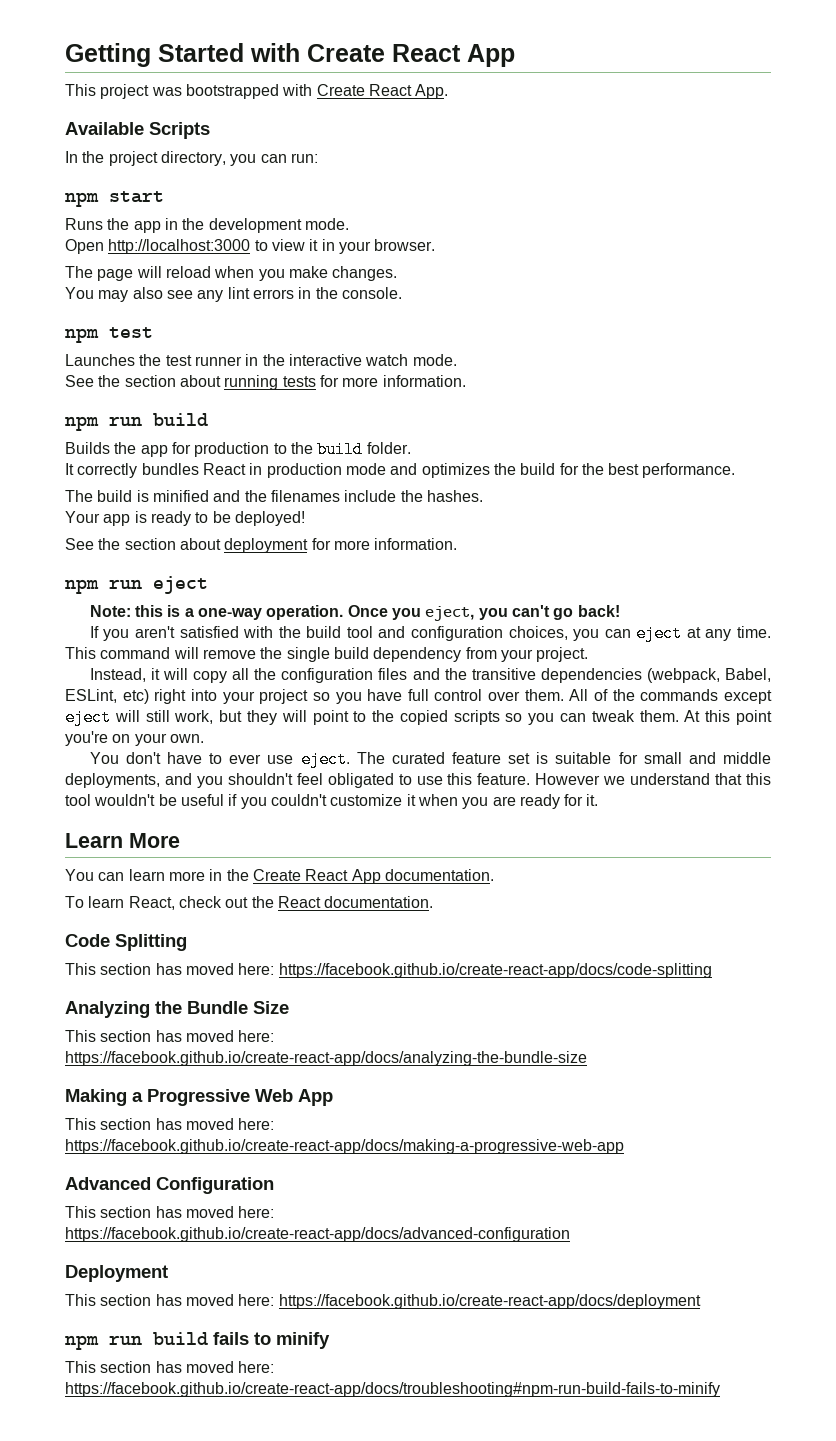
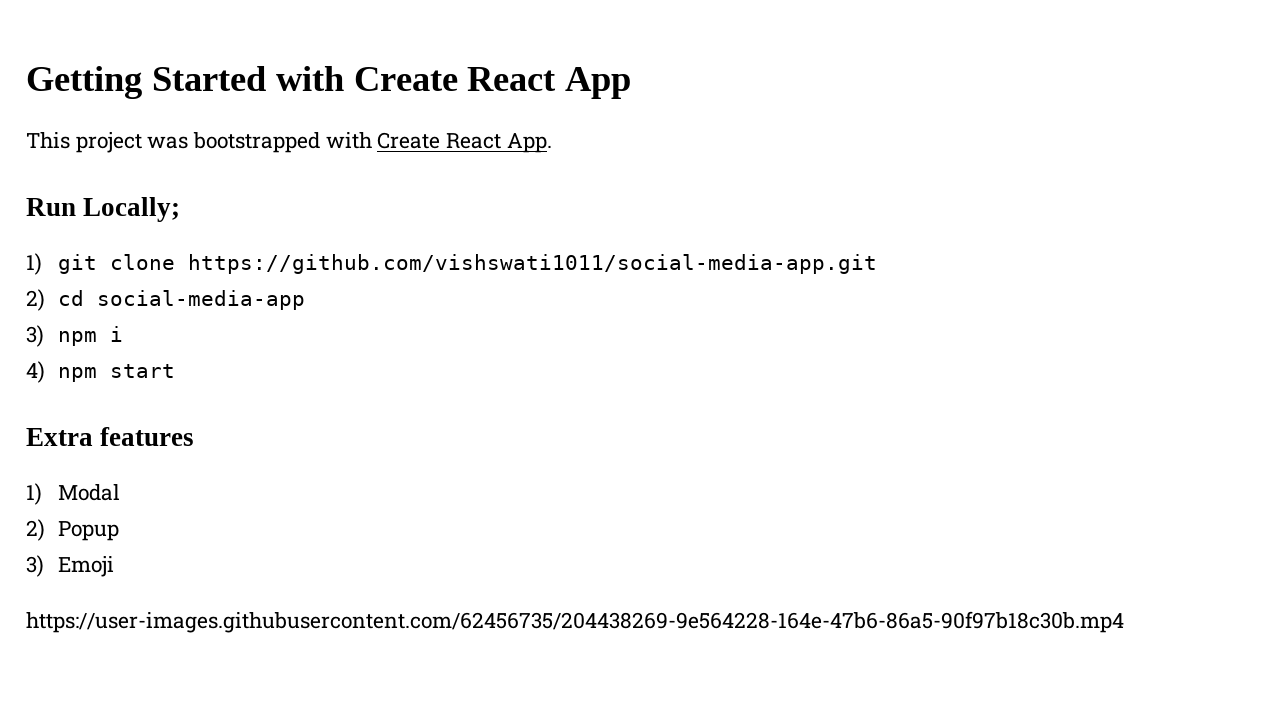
[65,122,210,139] [65,151,318,166] [65,191,164,207] [65,218,349,233] [65,239,436,254] [65,266,398,281] [65,287,402,302] [65,327,153,343] [65,354,457,366] [65,375,466,390] [65,413,208,431] [65,441,411,458] [65,463,736,478] [65,490,483,502] [65,511,305,526] [65,538,458,553] [65,576,208,594] [89,605,620,621] [89,625,771,642] [65,647,589,662] [89,668,772,683] [65,689,772,704] [65,709,772,726] [65,731,204,746] [89,751,771,768] [65,773,772,788] [65,794,599,809] [65,833,180,848] [65,869,494,884] [65,896,434,910] [65,934,187,951] [65,963,712,978] [65,1001,289,1018] [65,1030,275,1042] [65,1051,587,1066] [65,1089,333,1106] [65,1118,275,1130] [65,1139,624,1154] [65,1177,274,1194] [65,1206,275,1218] [65,1227,570,1242] [65,1265,168,1282] [65,1294,701,1309] [65,1332,330,1350] [65,1361,275,1373] [65,1382,720,1397] Available Scripts // In the project directory, you can run: // npm start // Runs the app in the development mode. // Open http://localhost:3000 to view it in your browser. // The page will reload when you make changes. // You may also see any lint errors in the console. // npm test // Launches the test runner in the interactive watch mode. // See the section about running tests for more information. // npm run build // Builds the app for production to the build folder. // It correctly bundles React in production mode and optimizes the build for the best performance. // The build is minified and the filenames include the hashes. // Your app is ready to be deployed! // See the section about deployment for more information. // npm run eject // Note: this is a one-way operation. Once you eject, you can't go back! // If you aren't satisfied with the build tool and configuration choices, you can eject at any time. This command will remove the single build dependency from your project. // Instead, it will copy all the configuration files and the transitive dependencies (webpack, Babel, ESLint, etc) right into your project so you have full control over them. All of the commands except eject will still work, but they will point to the copied scripts so you can tweak them. At this point you're on your own. // You don't have to ever use eject. The curated feature set is suitable for small and middle deployments, and you shouldn't feel obligated to use this feature. However we understand that this tool wouldn't be useful if you couldn't customize it when you are ready for it. // Learn More // You can learn more in the Create React App documentation. // To learn React, check out the React documentation. // Code Splitting // This section has moved here: https://facebook.github.io/create-react-app/docs/code-splitting // Analyzing the Bundle Size // This section has moved here: https://facebook.github.io/create-react-app/docs/analyzing-the-bundle-size // Making a Progressive Web App // This section has moved here: https://facebook.github.io/create-react-app/docs/making-a-progressive-web-app // Advanced Configuration // This section has moved here: https://facebook.github.io/create-react-app/docs/advanced-configuration // Deployment // This section has moved here: https://facebook.github.io/create-react-app/docs/deployment // npm run build fails to minify // This section has moved here: https://facebook.github.io/create-react-app/docs/troubleshooting#npm-run-build-fails-to-minify -> [26,197,181,222] [26,253,878,275] [26,289,306,311] [26,325,124,347] [26,361,176,383] [26,427,195,446] [26,483,121,505] [26,519,120,541] [26,555,115,577] [26,611,1124,633] Run Locally; // 1) git clone https://github.com/vishswati1011/social-media-app.git // 2) cd social-media-app // 3) npm i // 4) npm start // Extra features // 1) Modal // 2) Popup // 3) Emoji // https://user-images.githubusercontent.com/62456735/204438269-9e564228-164e-47b6-86a5-90f97b18c30b.mp4

